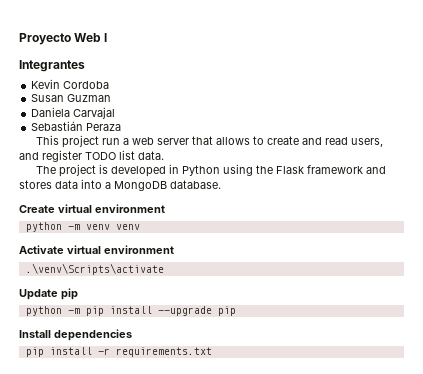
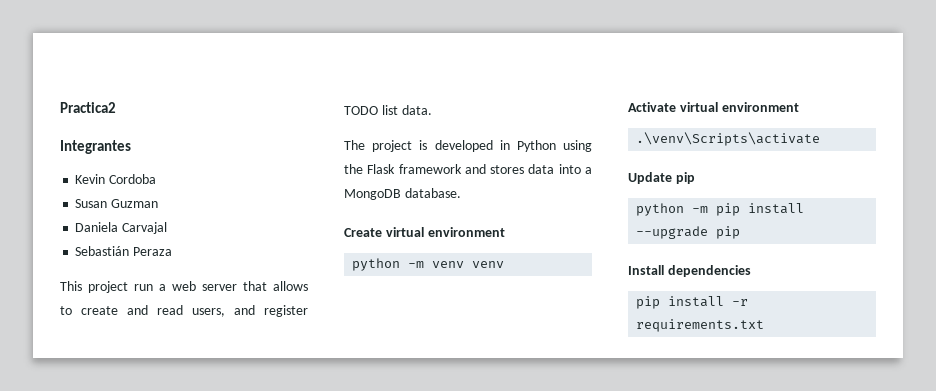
[19,33,108,45] Proyecto Web l -> [60,102,116,113] Practica2

